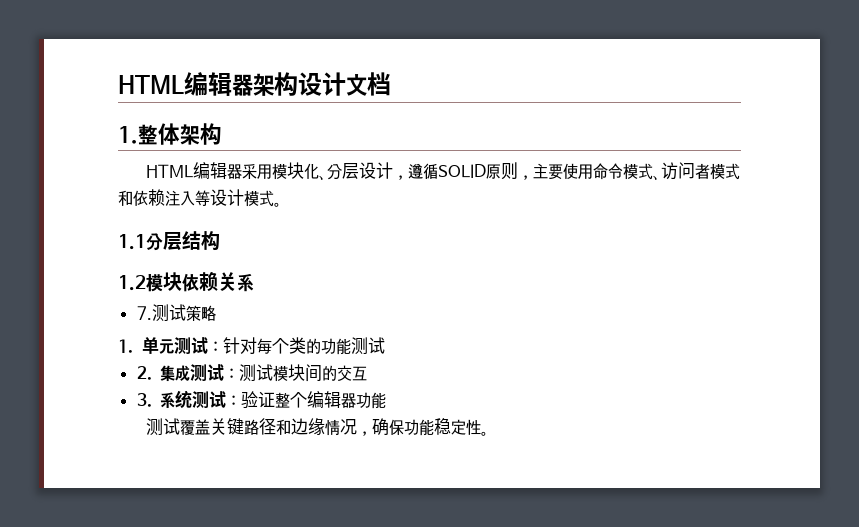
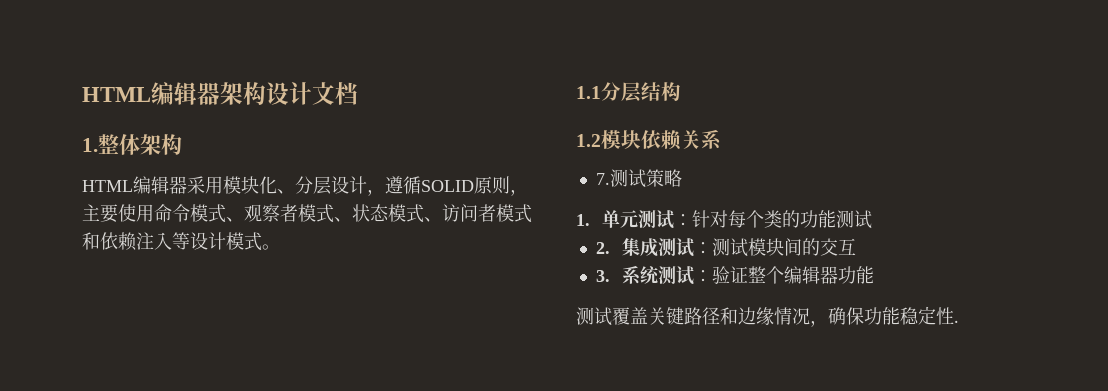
(661, 178) none -> [244,204,442,223] 观察者模式、状态模式、
[480,431,489,436] 。 -> [954,320,959,323] .

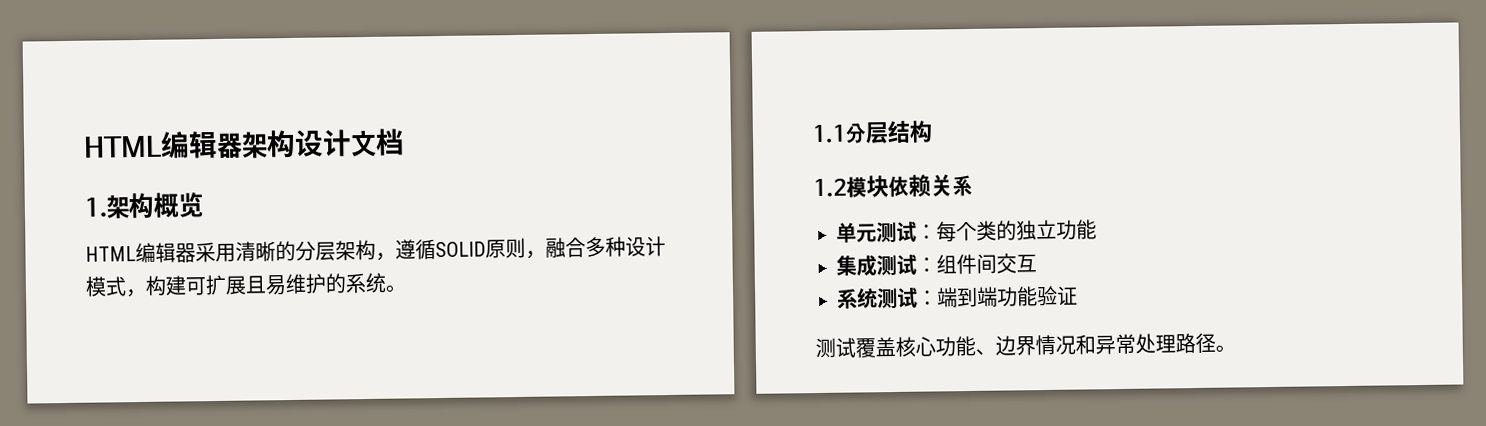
[98,134,182,155] 整体架构 -> [106,192,205,219] 架构概览
[223,176,528,196] [82,204,532,223] [82,232,262,251] 模块化、分层设计，遵循SOLID原则，主要使用命令模式、观察者模式、状态模式、访问者模式和依赖注入等设计模式 -> [235,236,666,262] [85,272,387,298] 清晰的分层架构，遵循SOLID原则，融合多种设计模式，构建可扩展且易维护的系统
[595,169,682,188] [576,214,590,226] 7.测试策略 // 1. -> (973, 185) none
[692,210,729,228] 针对 -> (937, 232) none
[800,210,873,229] [595,242,610,254] 功能测试 // 2. -> [1016,219,1097,241] 独立功能 //
[711,238,820,257] 测试模块间的 -> [936,253,997,275] 组件间
[595,270,610,282] 3. -> (1037, 263) none
(712, 276) none -> [937,286,1038,308] 端到端功能
[747,266,874,284] 整个编辑器功能 -> (1078, 295) none
[648,306,959,327] 关键路径和边缘情况，确保功能稳定性. -> [895,332,1236,357] 核心功能、边界情况和异常处理路径。

